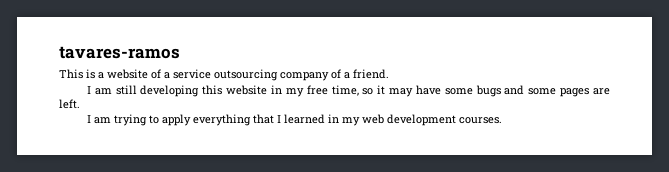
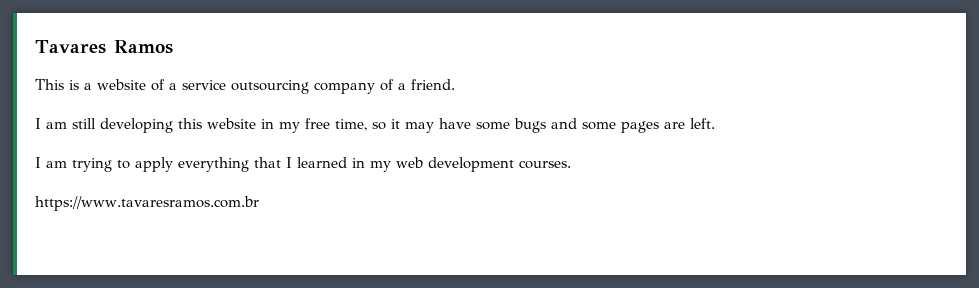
[59,46,180,59] tavares-ramos -> [35,40,173,54] Tavares Ramos
(502, 120) none -> [35,196,259,211] // https://www.tavaresramos.com.br

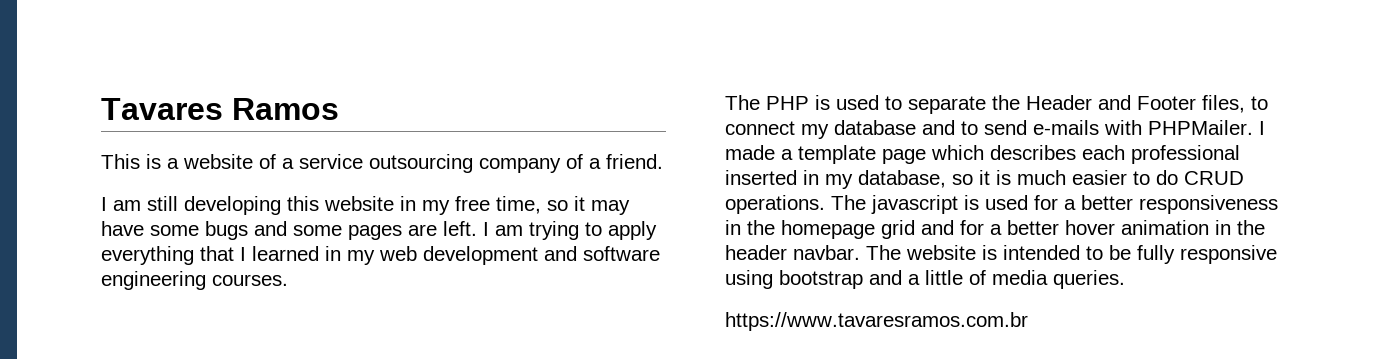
(715, 123) // -> (477, 228) none
[519,160,571,169] courses. -> [544,246,660,261] [101,271,288,290] [725,95,1268,114] [725,120,1265,139] [725,145,1240,164] [725,170,1244,189] [725,195,1278,214] [725,220,1265,239] [725,245,1277,264] [725,270,1125,289] and software engineering courses. // The PHP is used to separate the Header and Footer files, to connect my database and to send e-mails with PHPMailer. I made a template page which describes each professional inserted in my database, so it is much easier to do CRUD operations. The javascript is used for a better responsiveness in the homepage grid and for a better hover animation in the header navbar. The website is intended to be fully responsive using bootstrap and a little of media queries.

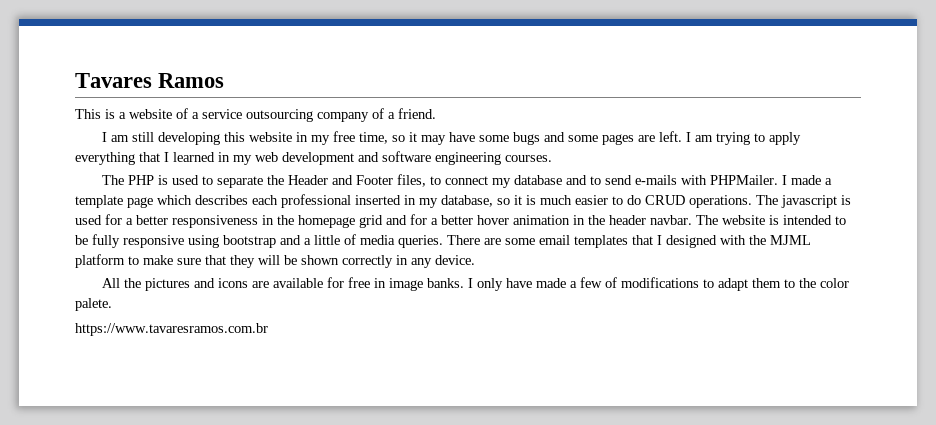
(1125, 279) none -> [447,235,811,248] [75,254,475,268] [101,277,849,291] [75,298,112,311] There are some email templates that I designed with the MJML platform to make sure that they will be shown correctly in any device. // All the pictures and icons are available for free in image banks. I only have made a few of modifications to adapt them to the color palete.

